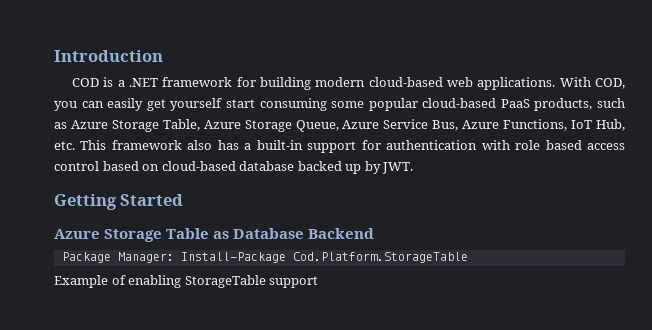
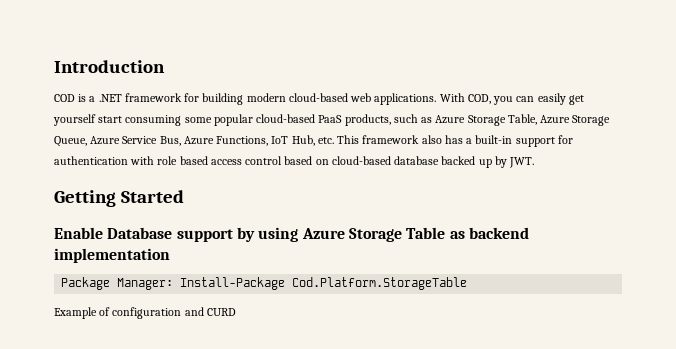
(184, 200) none -> [54,227,299,242] Enable Database support by using
[233,228,375,239] Database Backend -> [468,227,529,239] [54,248,170,263] backend implementation
[128,275,319,288] enabling StorageTable support -> [112,307,236,319] configuration and CURD

